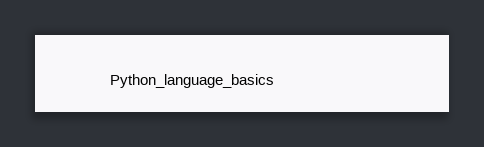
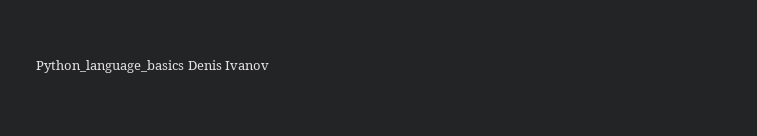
(274, 81) none -> [187,60,270,70] Denis Ivanov

